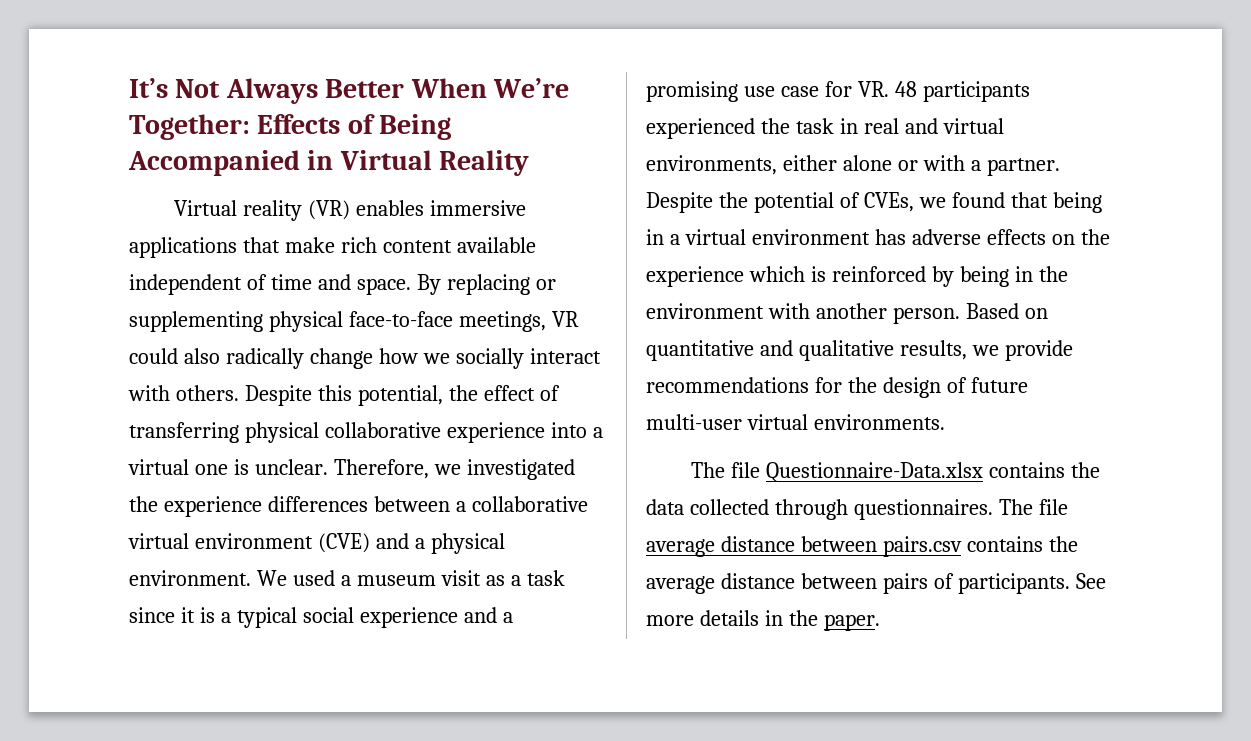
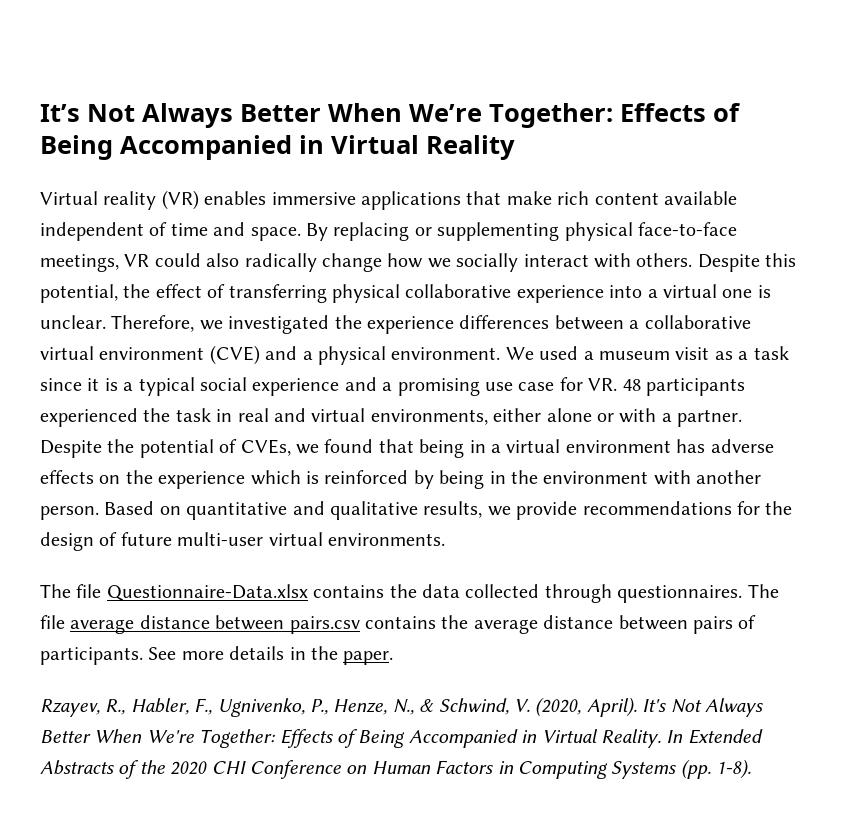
(880, 622) none -> [40,697,763,717] [40,729,763,748] [40,759,752,779] // Rzayev, R., Habler, F., Ugnivenko, P., Henze, N., & Schwind, V. (2020, April). It's Not Always Better When We're Together: Effects of Being Accompanied in Virtual Reality. In Extended Abstracts of the 2020 CHI Conference on Human Factors in Computing Systems (pp. 1-8).

